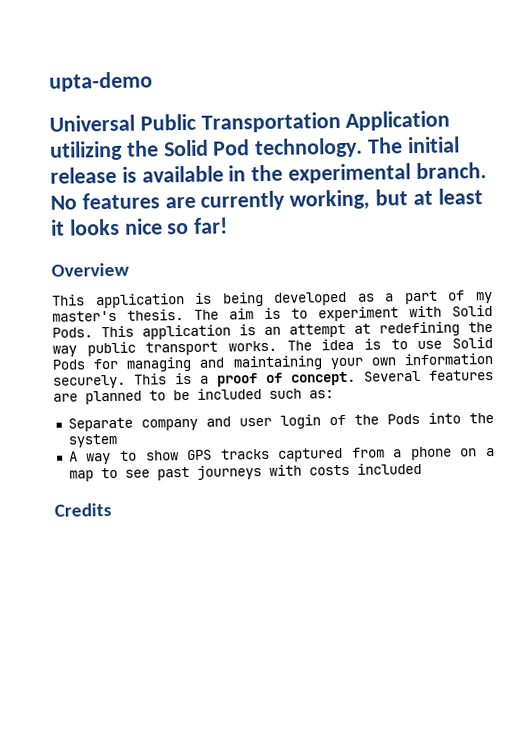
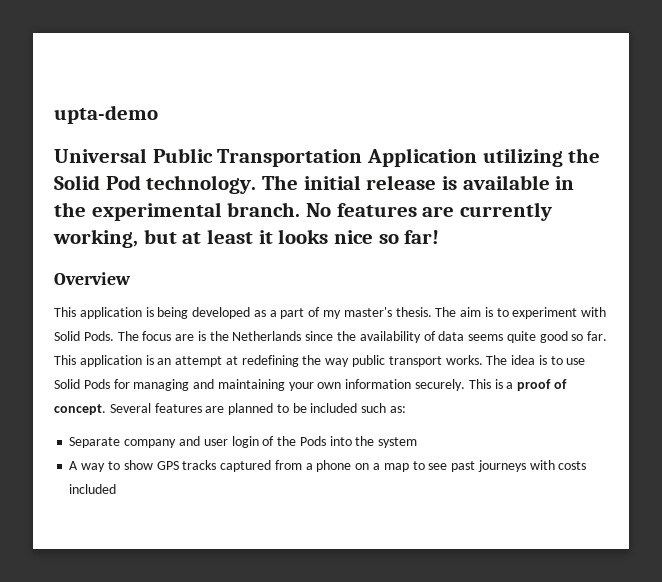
(93, 332) none -> [117,331,608,343] The focus are is the Netherlands since the availability of data seems quite good so far.
[54,503,112,517] // Credits -> (117, 489) none

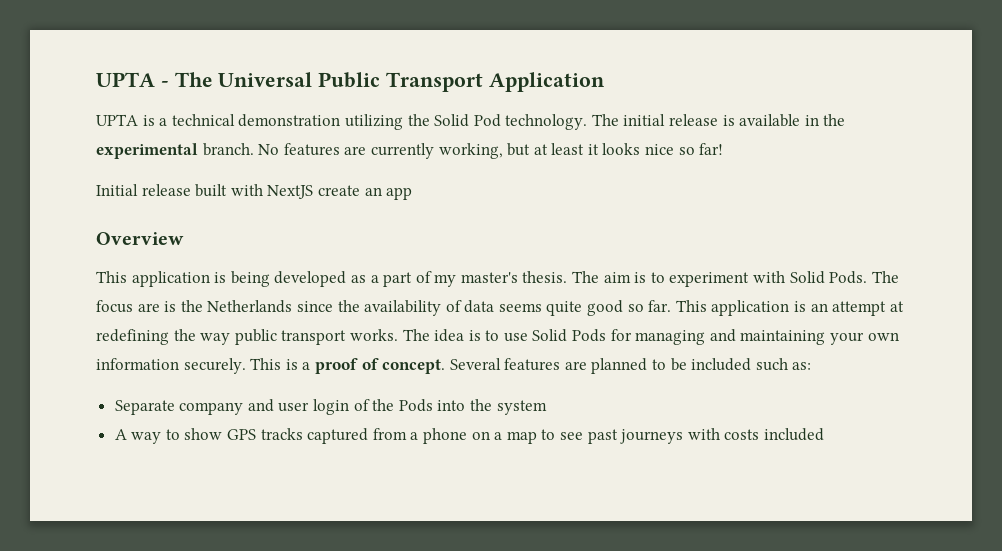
[54,105,158,124] upta-demo // -> [96,72,213,87] UPTA - The
[217,149,363,167] Transportation -> [386,72,484,92] Transport
(478, 157) none -> [96,114,341,127] // UPTA is a technical demonstration
(440, 237) none -> [96,184,413,200] // Initial release built with NextJS create an app

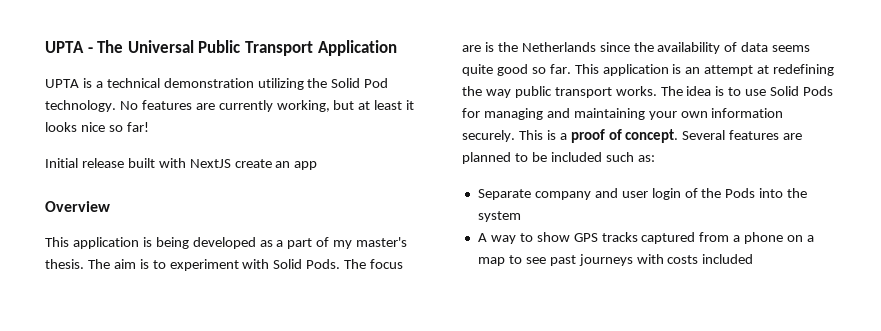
[591,114,846,127] [96,143,254,159] The initial release is available in the experimental branch. -> (116, 106) none

